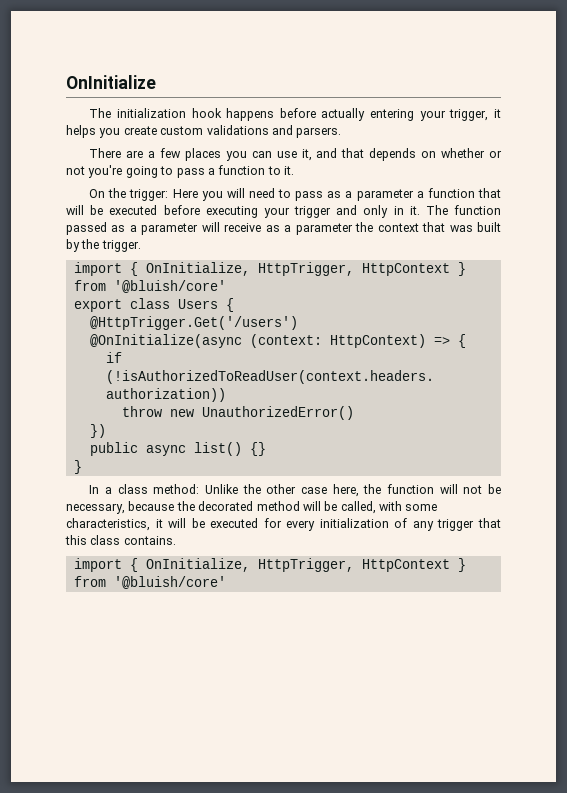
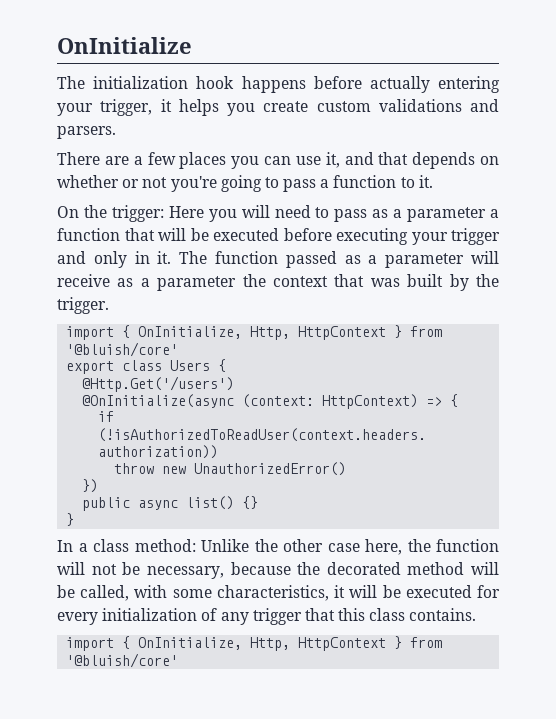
[257,262,354,276] HttpTrigger, -> [250,326,291,340] Http,
[89,316,298,330] @HttpTrigger.Get('/users') -> [82,376,235,392] @Http.Get('/users')
[257,558,354,572] HttpTrigger, -> [250,637,291,651] Http,

